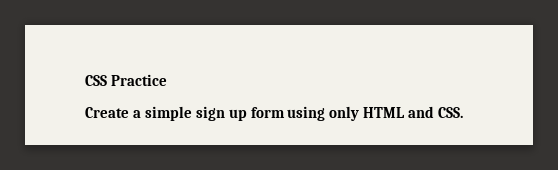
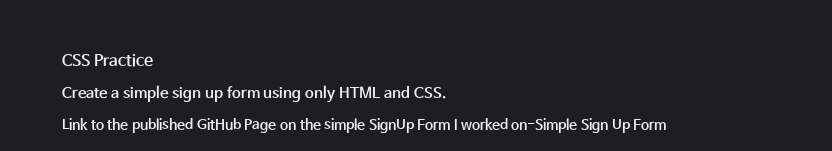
(464, 112) none -> [62,118,667,133] // Link to the published GitHub Page on the simple SignUp Form I worked on-Simple Sign Up Form

